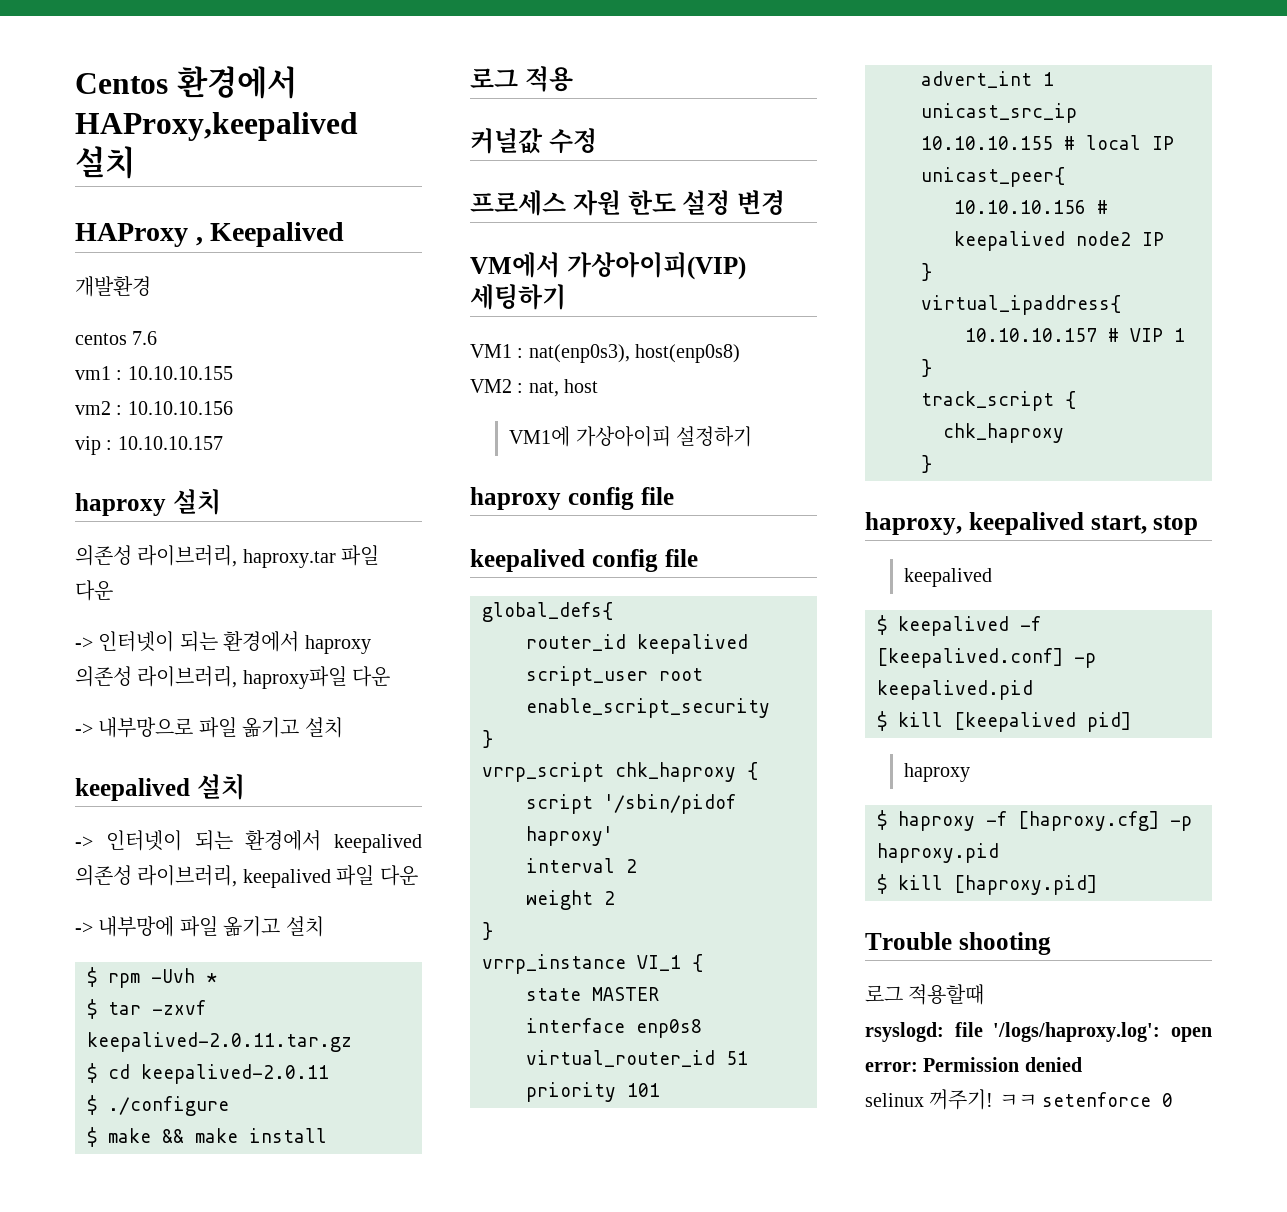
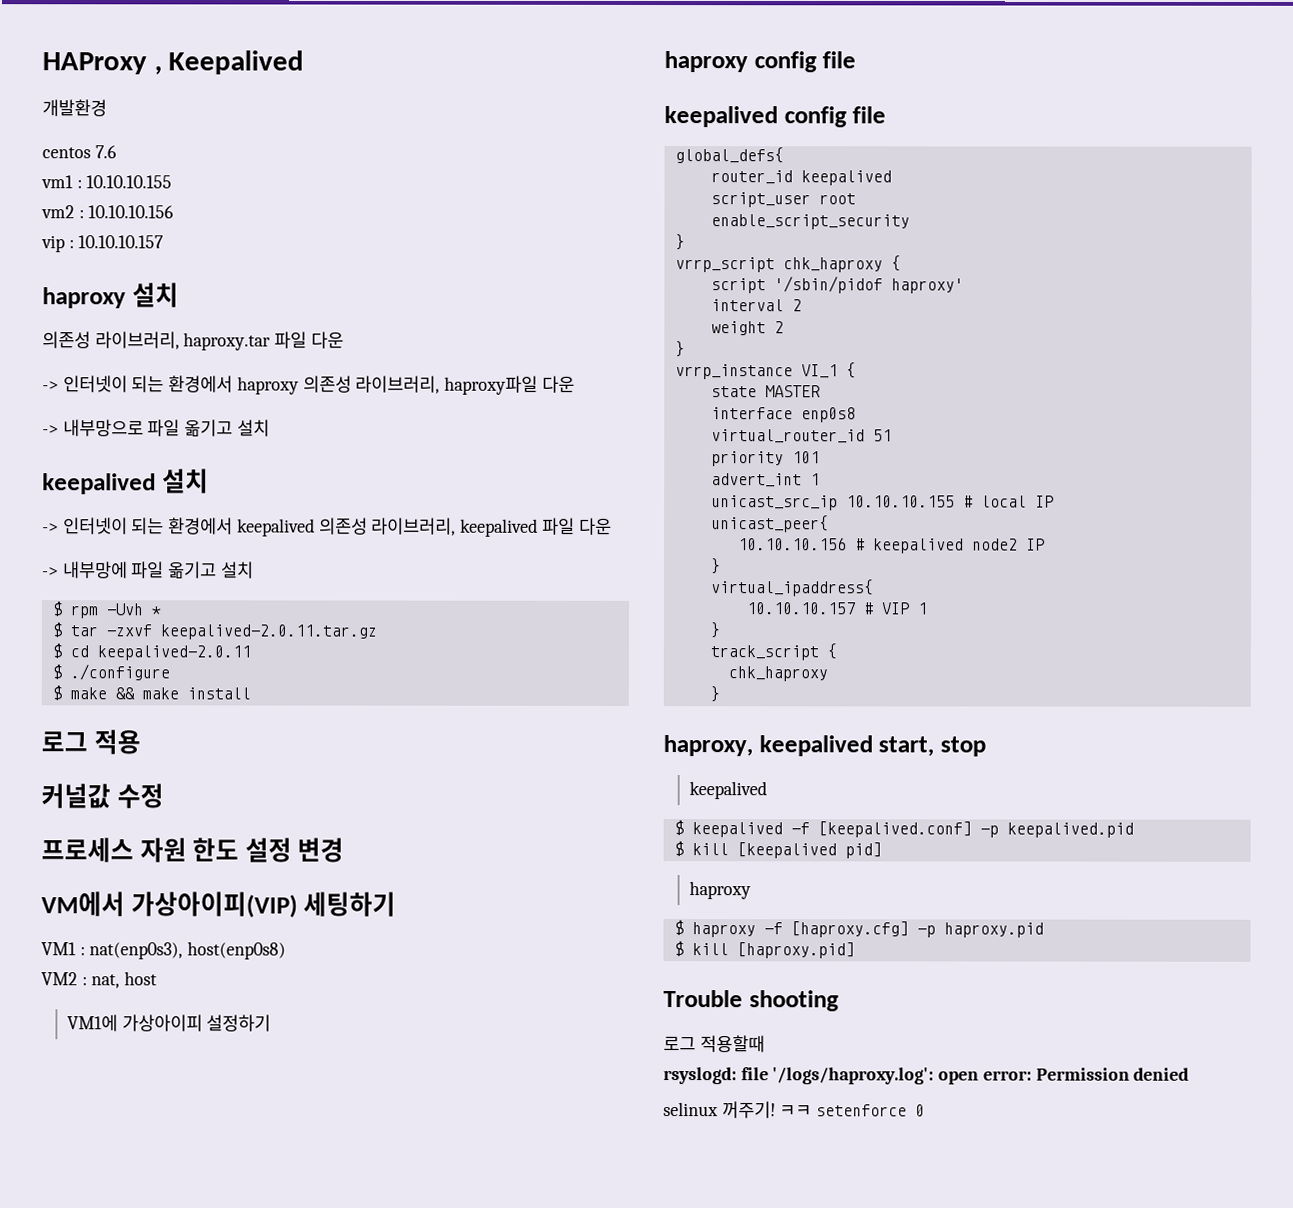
[75,66,297,99] [75,112,358,141] [75,146,135,179] Centos 환경에서 HAProxy,keepalived 설치 // -> (42, 63) none

